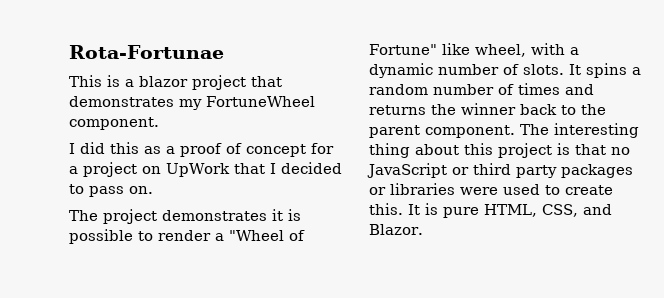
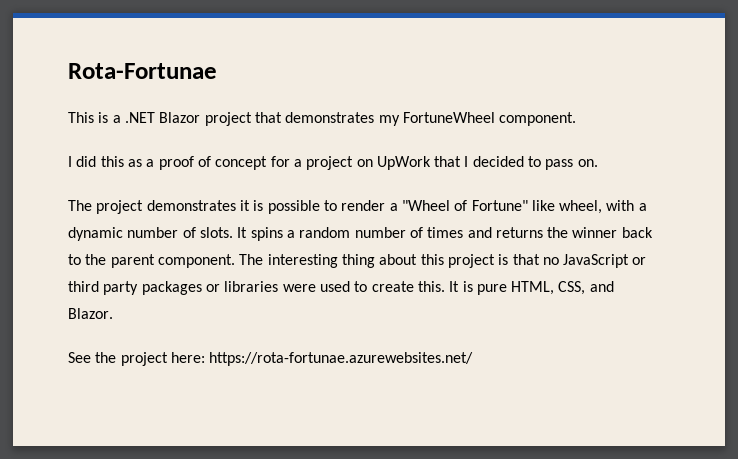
[139,76,188,87] blazor -> [124,112,201,123] .NET Blazor
(423, 229) none -> [68,352,474,366] // See the project here: https://rota-fortunae.azurewebsites.net/

